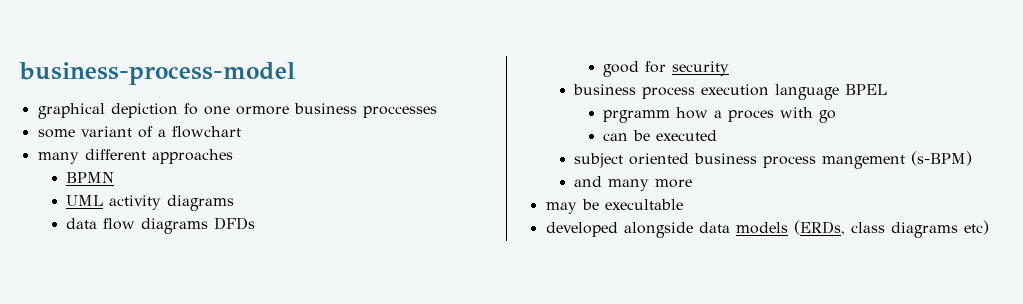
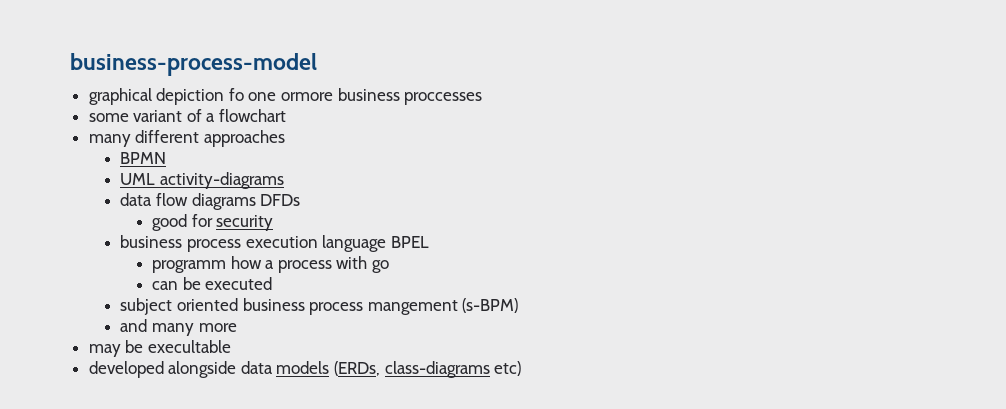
[109,195,235,211] activity diagrams -> [159,172,284,189] activity-diagrams
[603,110,671,123] prgramm -> [151,260,226,273] programm
[728,110,775,122] proces -> [277,260,332,273] process
[850,222,958,238] class diagrams -> [384,361,490,378] class-diagrams

